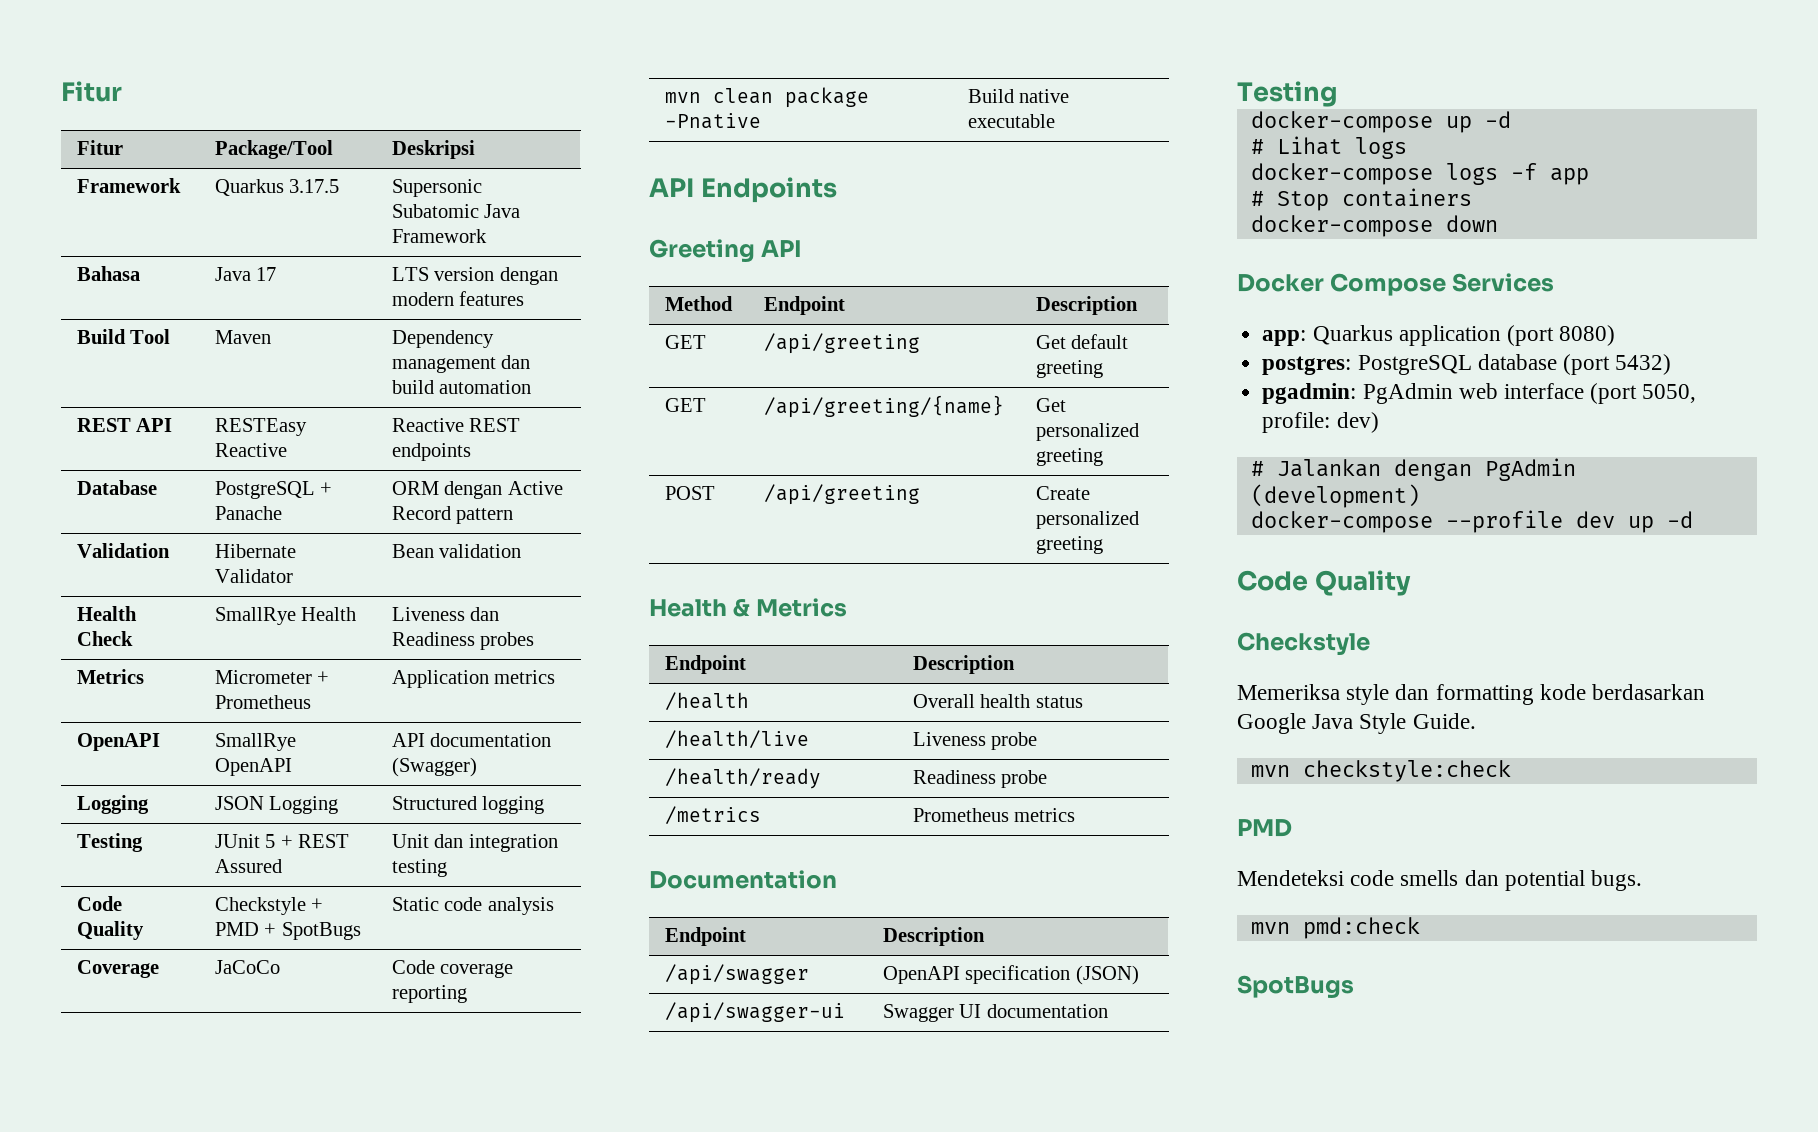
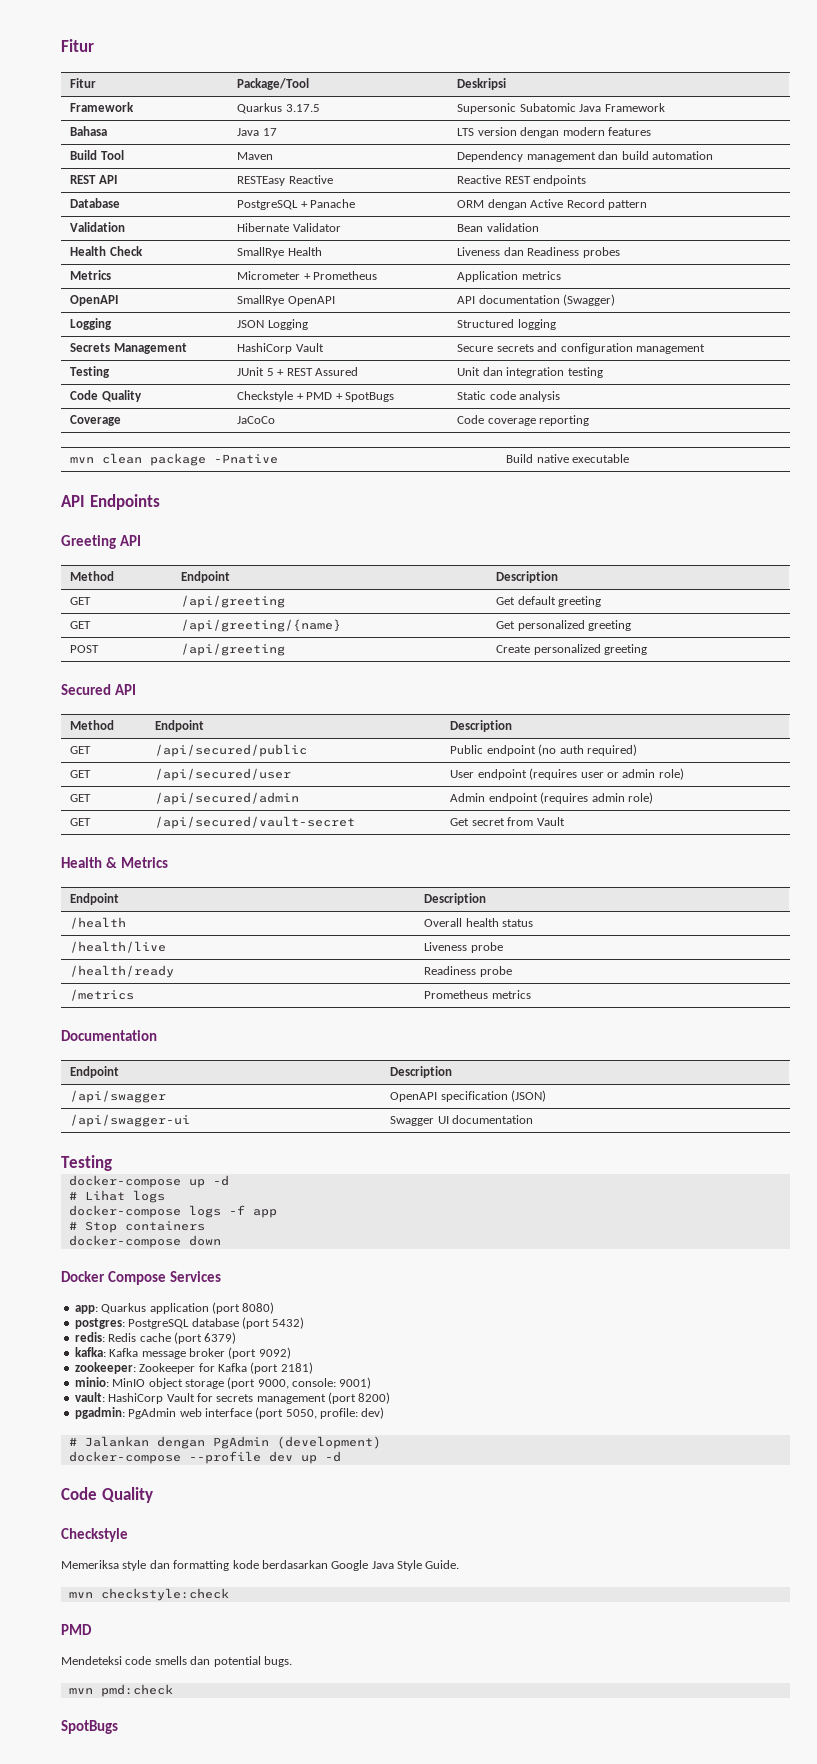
(545, 805) none -> [70,343,187,354] [237,343,324,354] [457,343,705,354] // Secrets Management | HashiCorp Vault | Secure secrets and configuration management
(1103, 545) none -> [61,684,136,695] [70,720,115,730] [155,720,205,732] [450,720,513,732] [70,746,92,754] [155,744,308,757] [450,744,637,756] [70,770,92,778] [155,768,292,781] [450,768,684,780] [70,794,92,802] [155,792,300,805] [450,792,653,804] [70,818,92,826] [155,816,356,829] [450,817,565,826] // Secured API // Method | Endpoint | Description // GET | /api/secured/public | Public endpoint (no auth required) // GET | /api/secured/user | User endpoint (requires user or admin role) // GET | /api/secured/admin | Admin endpoint (requires admin role) // GET | /api/secured/vault-secret | Get secret from Vault
(1672, 364) none -> [74,1332,237,1344] [74,1347,291,1359] [74,1362,313,1374] [74,1377,372,1389] [74,1392,391,1404] // redis: Redis cache (port 6379) // kafka: Kafka message broker (port 9092) // zookeeper: Zookeeper for Kafka (port 2181) // minio: MinIO object storage (port 9000, console: 9001) // vault: HashiCorp Vault for secrets management (port 8200)

